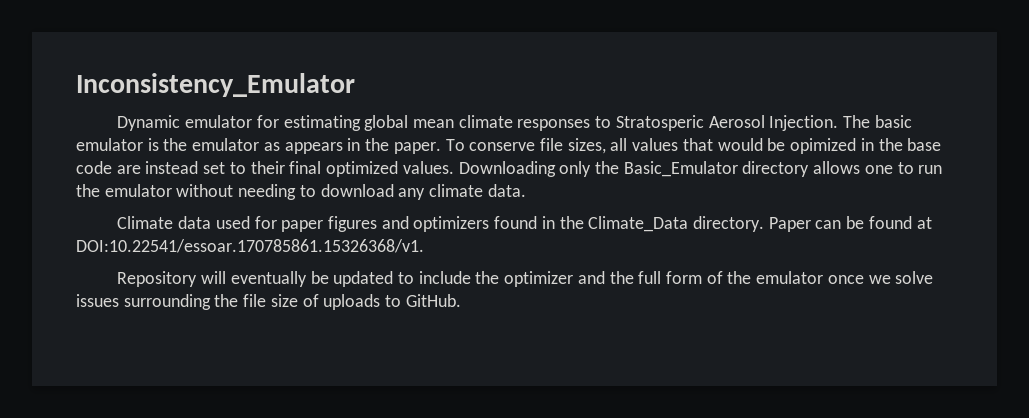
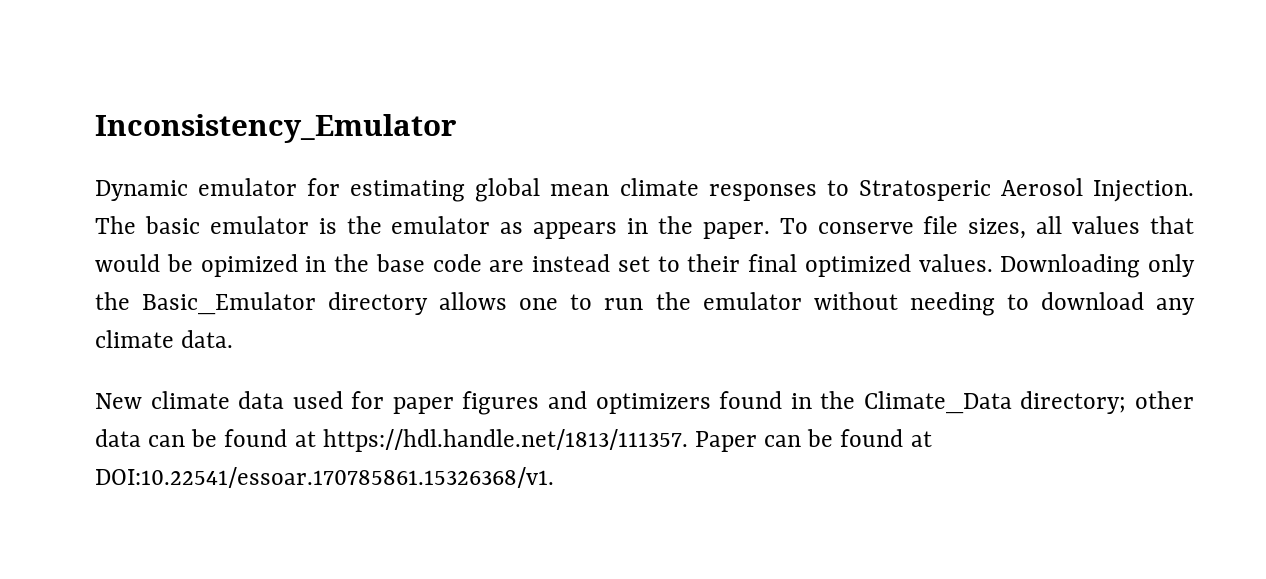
[117,216,174,229] Climate -> [95,391,230,409] New climate
[693,216,765,232] directory. -> [1020,391,1194,414] [95,429,688,452] directory; other data can be found at https://hdl.handle.net/1813/111357.
[117,271,934,287] [76,294,461,310] // Repository will eventually be updated to include the optimizer and the full form of the emulator once we solve issues surrounding the file size of uploads to GitHub. -> (554, 477) none

